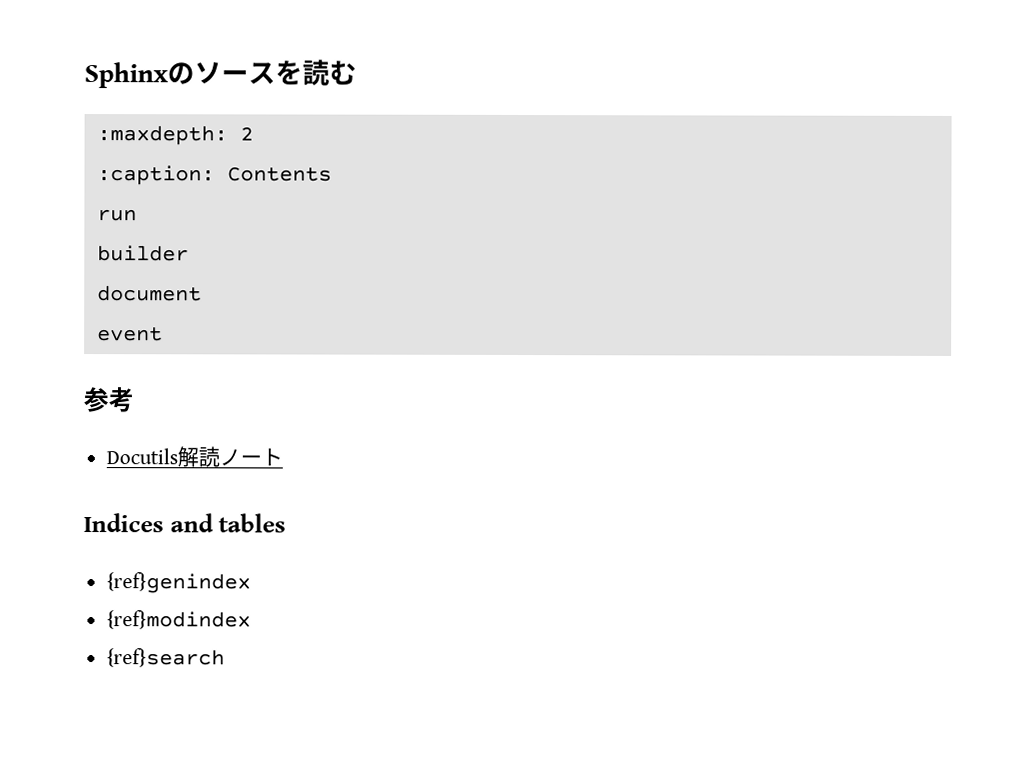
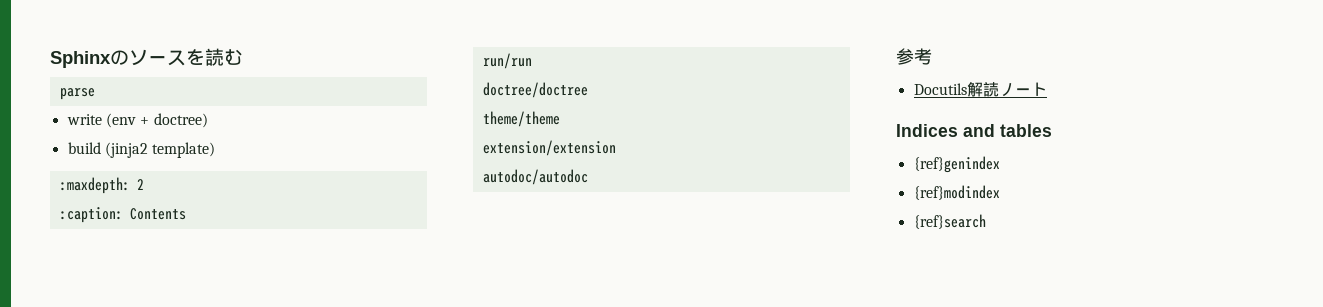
(357, 72) none -> [59,88,95,100] [66,113,208,128] [67,142,216,158] // parse // write (env + doctree) // build (jinja2 template)
[96,209,137,222] [96,245,189,262] [96,285,202,302] [96,327,163,342] run // builder // document // event -> [482,53,532,69] [482,82,588,98] [482,111,560,127] [482,140,616,156] [482,169,588,185] run/run // doctree/doctree // theme/theme // extension/extension // autodoc/autodoc

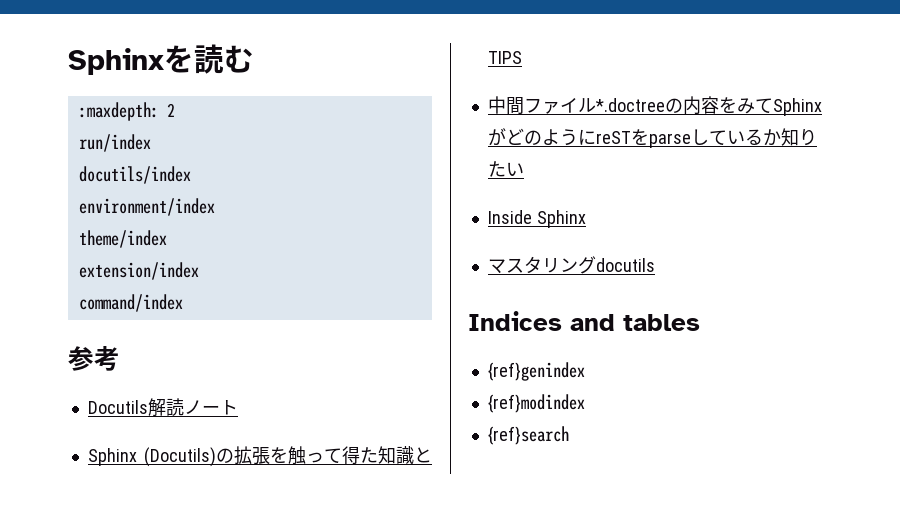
[50,49,186,68] Sphinxのソース -> [68,48,164,75] Sphinx
[59,88,95,100] [66,113,208,128] [67,142,216,158] [59,177,144,194] [59,207,186,223] [482,53,532,69] [482,82,588,98] [482,111,560,127] [482,140,616,156] [482,169,588,185] parse // write (env + doctree) // build (jinja2 template) // :maxdepth: 2 // :caption: Contents // run/run // doctree/doctree // theme/theme // extension/extension // autodoc/autodoc -> [78,102,175,121] [78,134,151,152] [78,166,191,184] [78,198,215,216] [78,230,167,248] [78,262,199,280] [78,294,183,312] :maxdepth: 2 // run/index // docutils/index // environment/index // theme/index // extension/index // command/index
(1047, 89) none -> [87,446,432,467] [487,51,522,64] [487,96,822,116] [487,128,817,148] [487,161,524,177] [487,210,586,228] [487,256,655,274] // Sphinx (Docutils)の拡張を触って得た知識とTIPS // 中間ファイル*.doctreeの内容をみてSphinxがどのようにreSTをparseしているか知りたい // Inside Sphinx // マスタリングdocutils

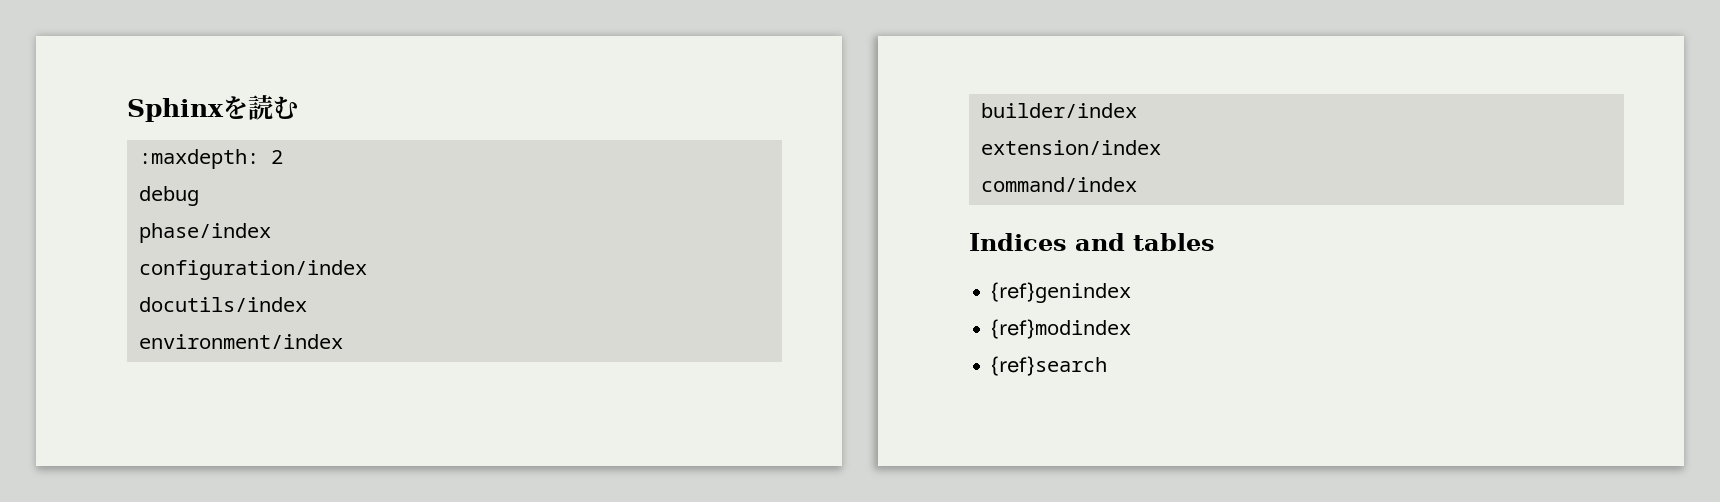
[78,134,151,152] run/index -> [139,186,199,206] [139,223,271,243] [139,260,367,280] debug // phase/index // configuration/index
[78,230,167,248] theme/index -> [981,103,1137,118] builder/index
[68,346,120,371] [87,398,238,417] [87,446,432,467] [487,51,522,64] [487,96,822,116] [487,128,817,148] [487,161,524,177] [487,210,586,228] [487,256,655,274] // 参考 // Docutils解読ノート // Sphinx (Docutils)の拡張を触って得た知識とTIPS // 中間ファイル*.doctreeの内容をみてSphinxがどのようにreSTをparseしているか知りたい // Inside Sphinx // マスタリングdocutils -> (1137, 184) none

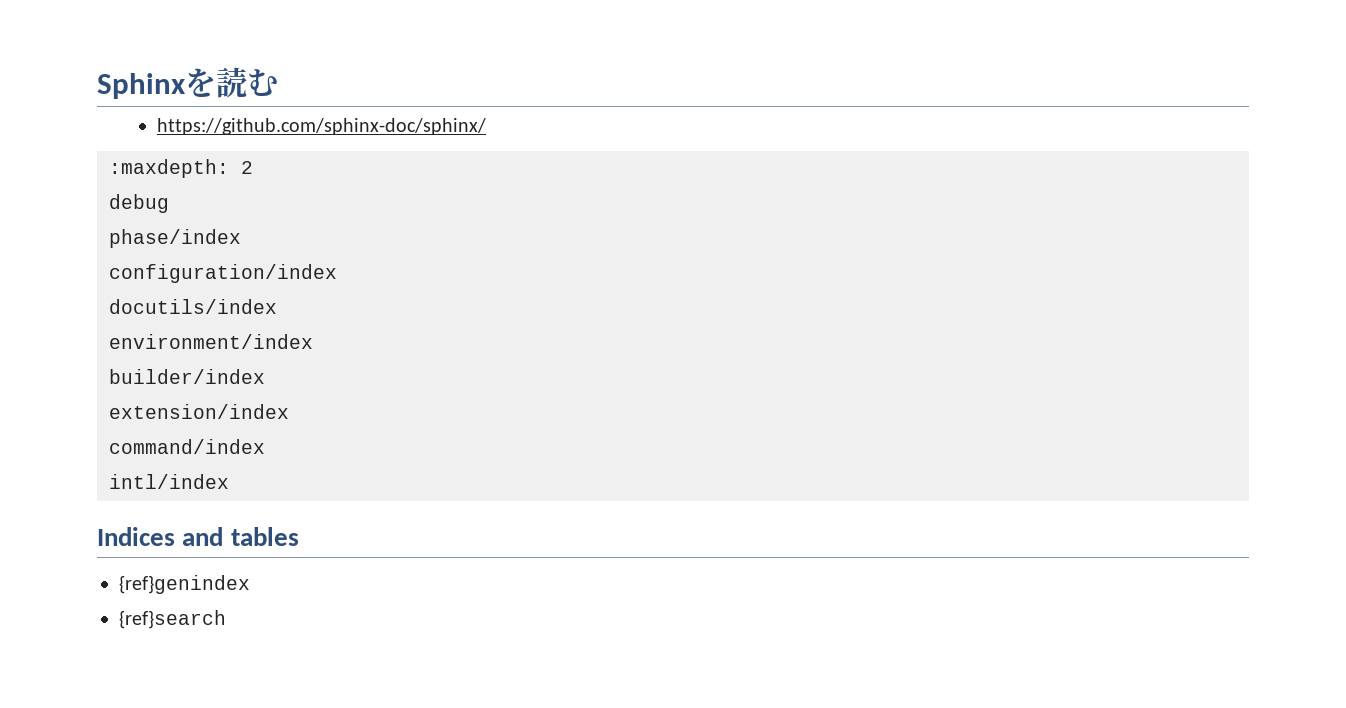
(298, 107) none -> [157,118,487,135] // https://github.com/sphinx-doc/sphinx/
(1137, 184) none -> [109,474,229,489] // intl/index
[991,319,1131,339] // {ref}modindex -> (250, 584) none

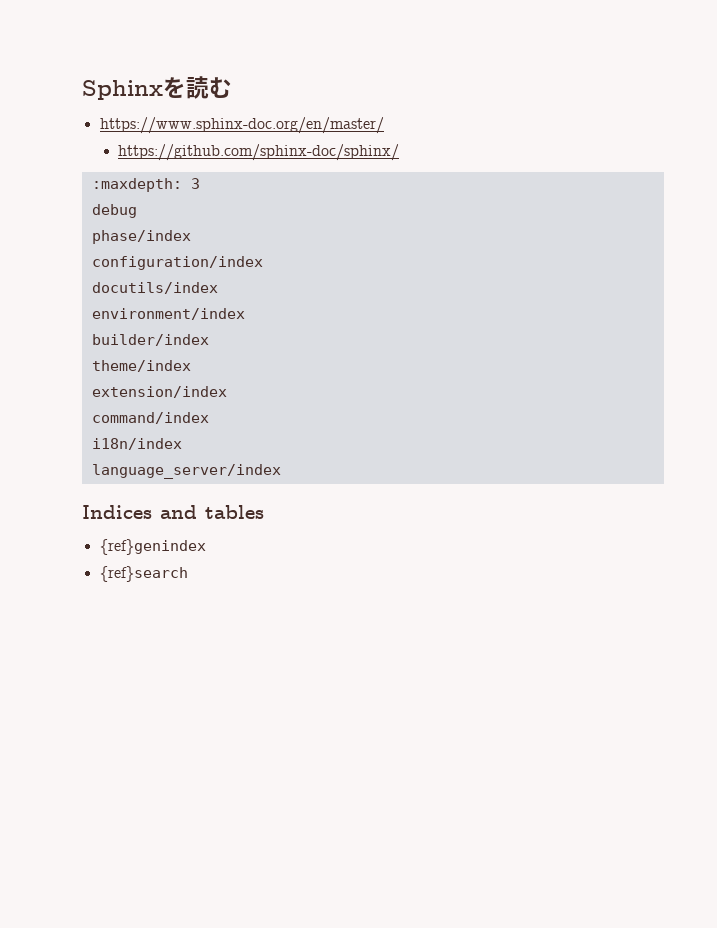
(278, 83) none -> [99,117,384,134] // https://www.sphinx-doc.org/en/master/
[241,161,253,174] 2 -> [190,178,200,189] 3
(265, 376) none -> [91,360,191,372] // theme/index
[109,474,229,489] intl/index -> [91,438,182,450] [91,464,281,479] i18n/index // language_server/index

